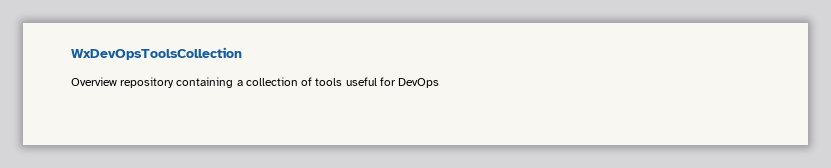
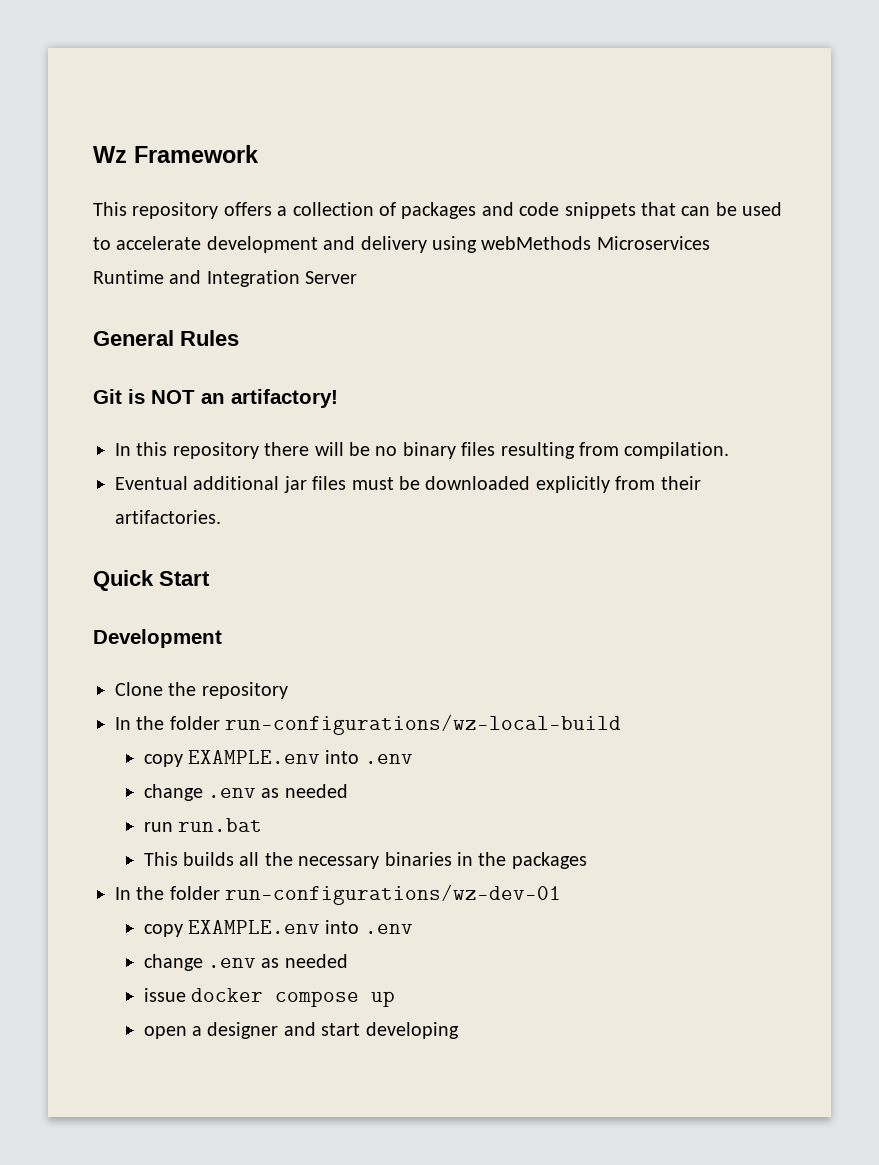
[71,47,242,60] [71,77,440,88] WxDevOpsToolsCollection // Overview repository containing a collection of tools useful for DevOps -> [93,145,259,163] [93,202,783,219] [93,236,710,253] [93,270,358,287] [93,330,239,346] [93,389,338,408] [115,442,730,459] [115,476,701,493] [115,510,221,524] [93,570,210,591] [93,629,222,648] [115,682,288,699] [115,714,622,735] [143,750,413,767] [143,784,348,801] [143,818,263,832] [143,852,587,869] [115,884,562,905] [143,920,413,937] [143,954,348,971] [143,988,396,1007] [143,1022,459,1039] Wz Framework // This repository offers a collection of packages and code snippets that can be used to accelerate development and delivery using webMethods Microservices Runtime and Integration Server // General Rules // Git is NOT an artifactory! // In this repository there will be no binary files resulting from compilation. // Eventual additional jar files must be downloaded explicitly from their artifactories. // Quick Start // Development // Clone the repository // In the folder run-configurations/wz-local-build // copy EXAMPLE.env into .env // change .env as needed // run run.bat // This builds all the necessary binaries in the packages // In the folder run-configurations/wz-dev-01 // copy EXAMPLE.env into .env // change .env as needed // issue docker compose up // open a designer and start developing

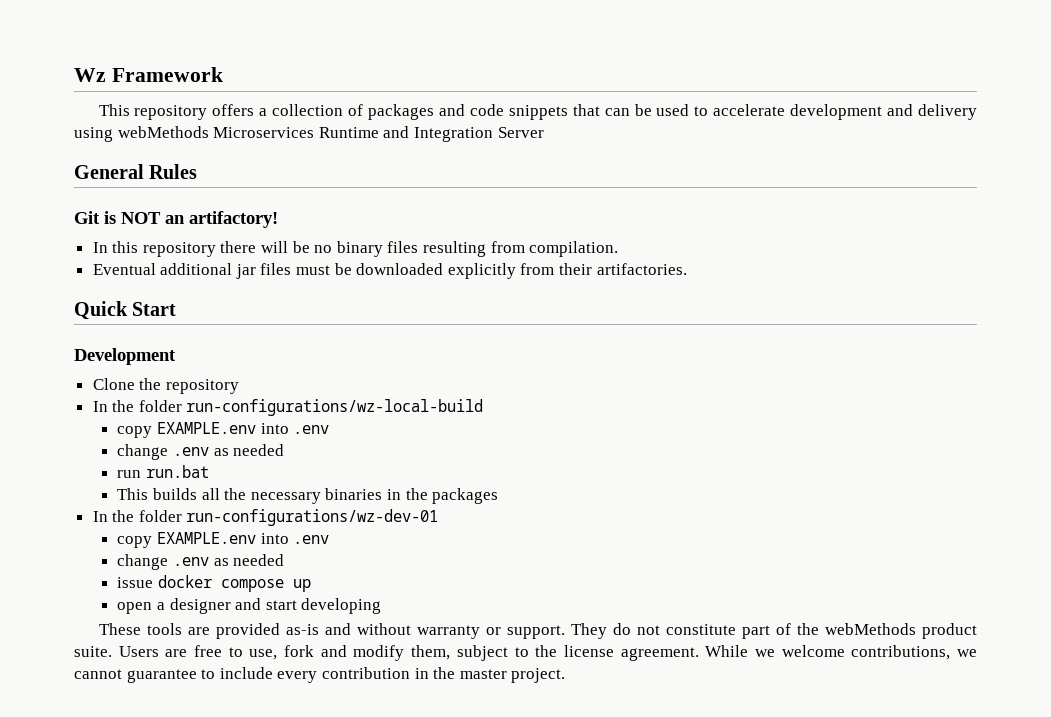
(459, 1030) none -> [98,623,978,639] [74,645,978,661] [74,667,566,683] // These tools are provided as-is and without warranty or support. They do not constitute part of the webMethods product suite. Users are free to use, fork and modify them, subject to the license agreement. While we welcome contributions, we cannot guarantee to include every contribution in the master project.

